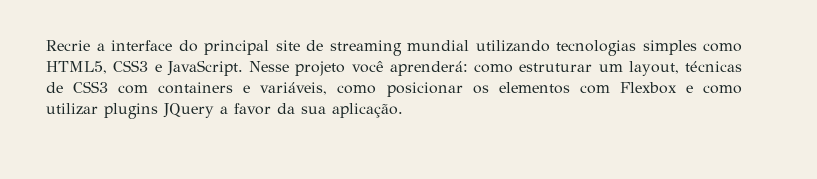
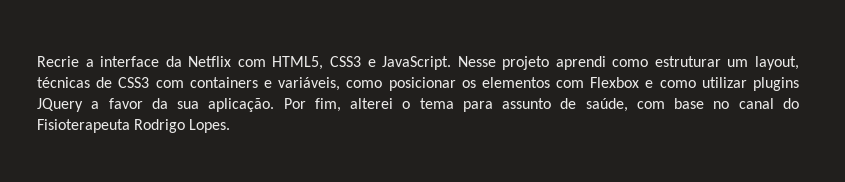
[178,40,742,56] do principal site de streaming mundial utilizando tecnologias simples como -> [165,56,266,67] da Netflix com
[351,61,468,76] você aprenderá: -> [555,56,606,70] aprendi
(403, 110) none -> [283,98,800,112] [37,119,231,133] Por fim, alterei o tema para assunto de saúde, com base no canal do Fisioterapeuta Rodrigo Lopes.

